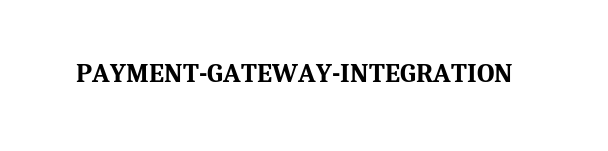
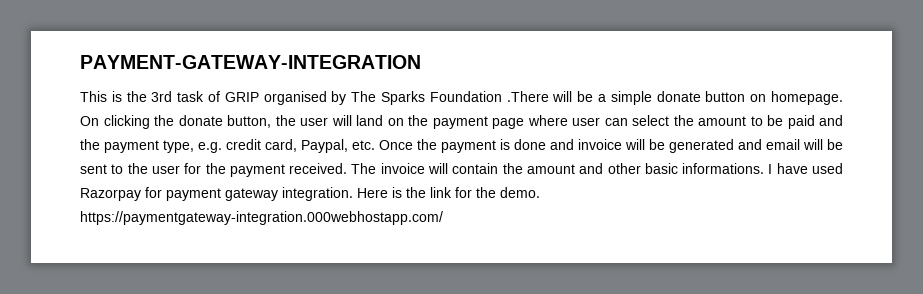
(513, 73) none -> [80,91,843,105] [80,115,843,129] [80,139,843,153] [80,163,843,177] [80,187,540,201] [80,211,443,225] // This is the 3rd task of GRIP organised by The Sparks Foundation .There will be a simple donate button on homepage. On clicking the donate button, the user will land on the payment page where user can select the amount to be paid and the payment type, e.g. credit card, Paypal, etc. Once the payment is done and invoice will be generated and email will be sent to the user for the payment received. The invoice will contain the amount and other basic informations. I have used Razorpay for payment gateway integration. Here is the link for the demo. https://paymentgateway-integration.000webhostapp.com/

